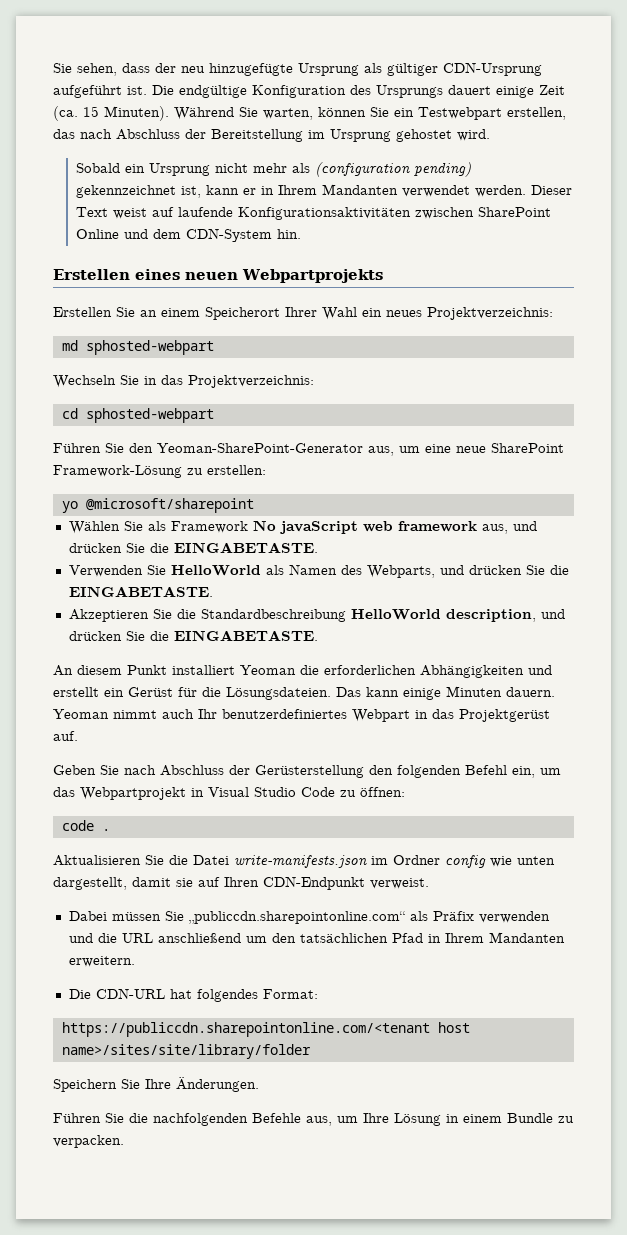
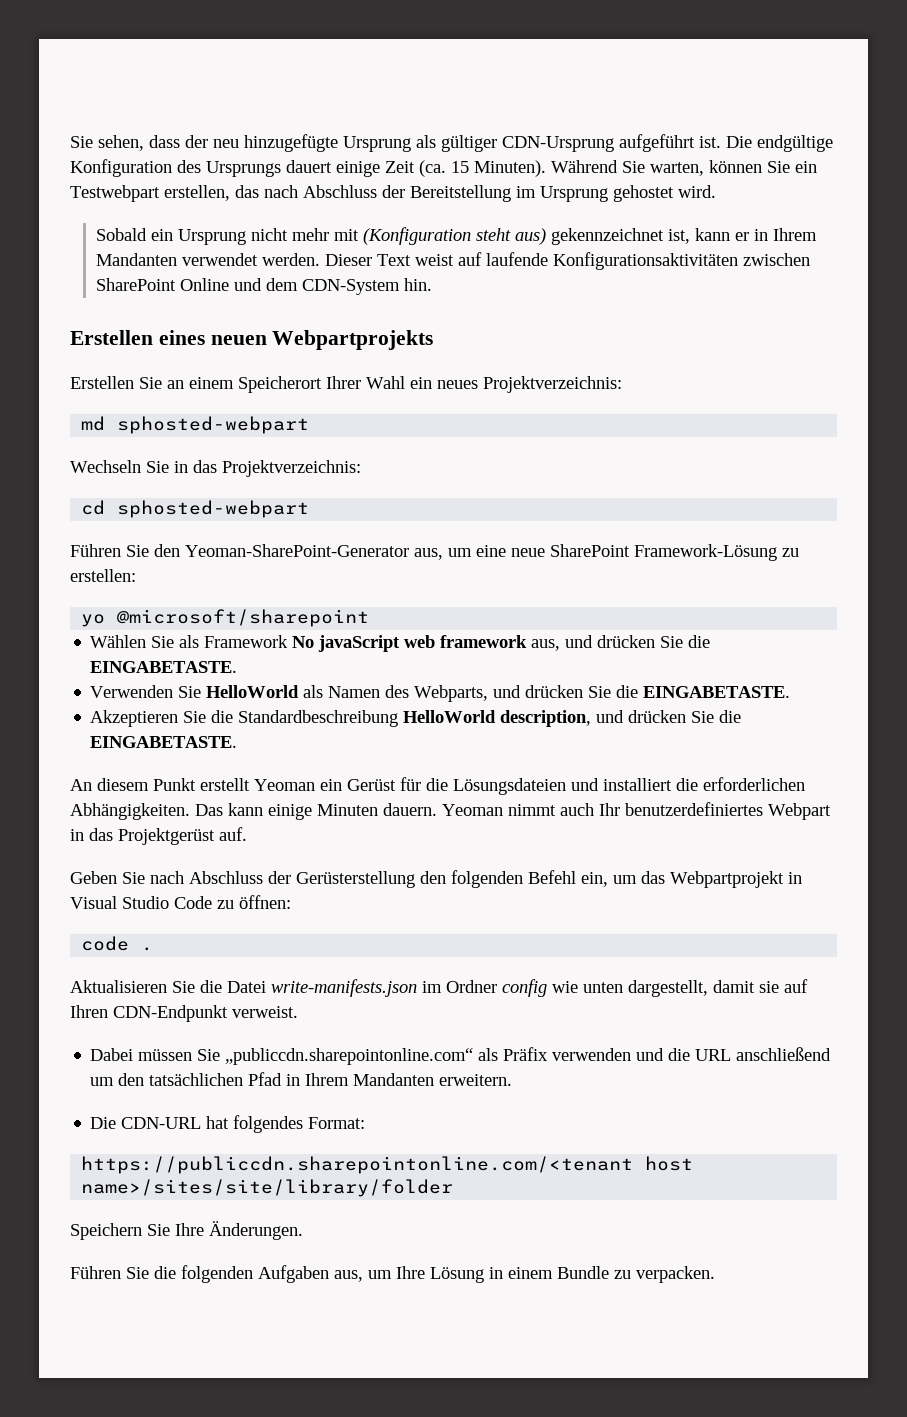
[291,162,471,177] als (configuration pending) -> [333,227,546,245] mit (Konfiguration steht aus)
[172,665,552,678] [53,687,331,700] installiert Yeoman die erforderlichen Abhängigkeiten und erstellt ein Gerüst für die Lösungsdateien. -> [200,777,805,795] [70,803,190,820] erstellt Yeoman ein Gerüst für die Lösungsdateien und installiert die erforderlichen Abhängigkeiten.
[153,1113,301,1126] nachfolgenden Befehle -> [181,1265,329,1283] folgenden Aufgaben

